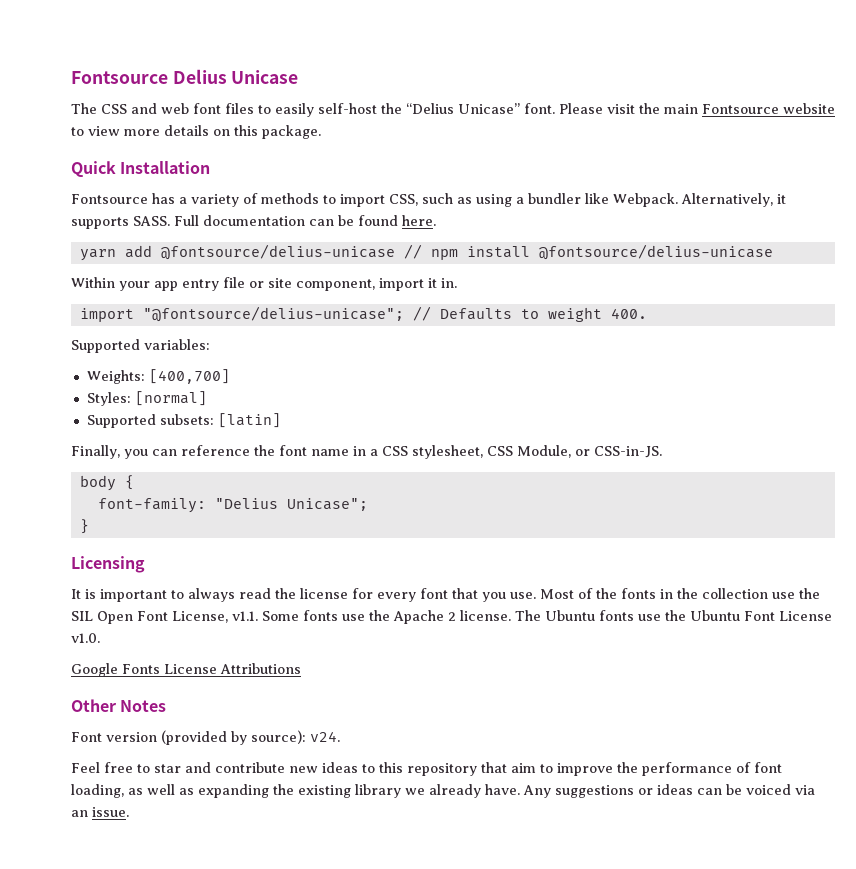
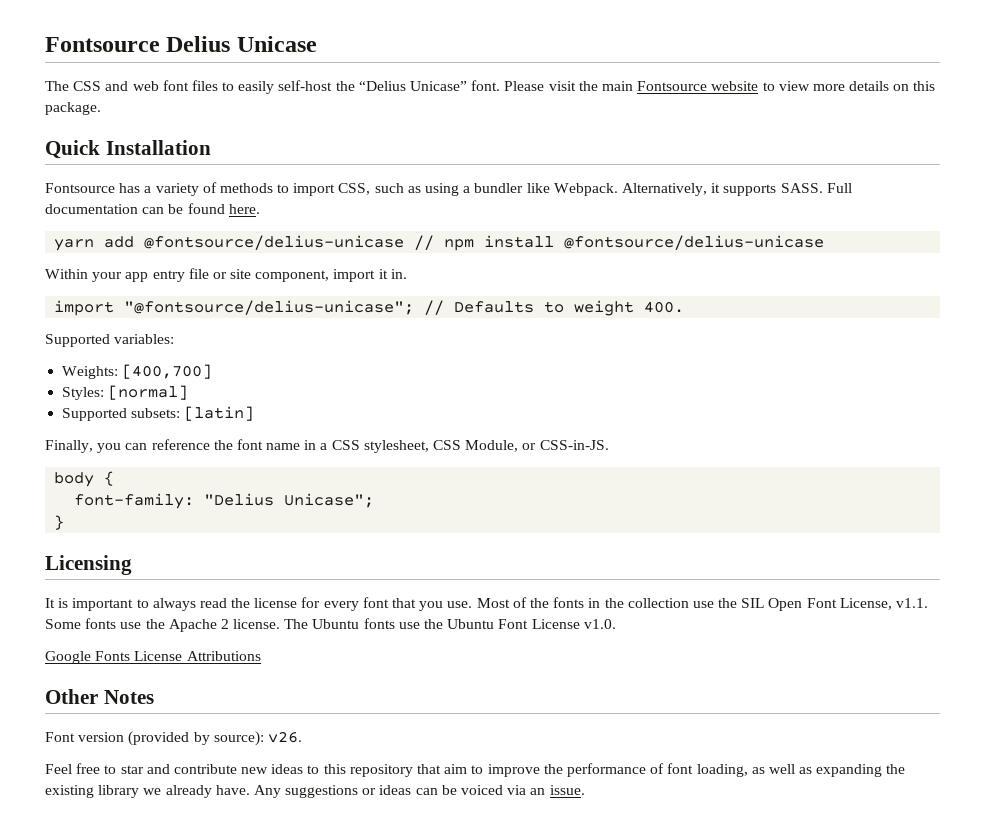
[310,731,340,742] v24. -> [267,731,302,743] v26.

